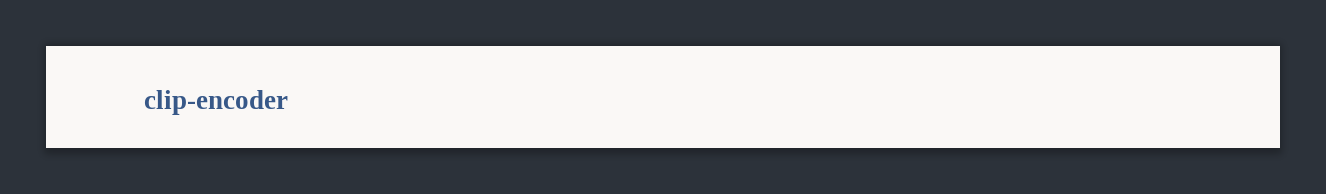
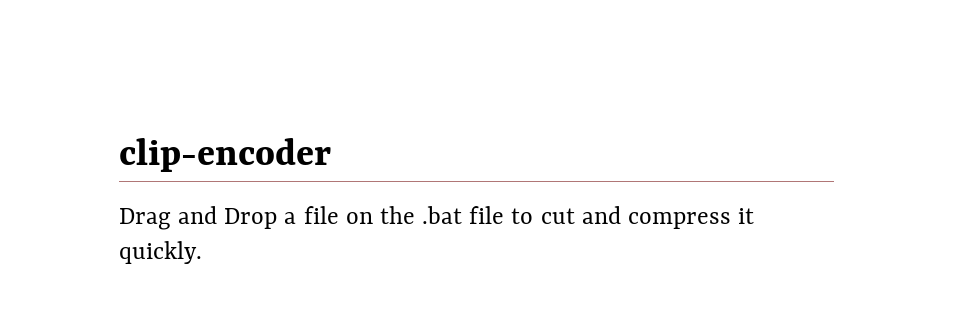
(288, 102) none -> [119,206,755,230] [119,241,202,264] // Drag and Drop a file on the .bat file to cut and compress it quickly.

